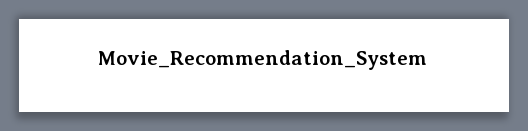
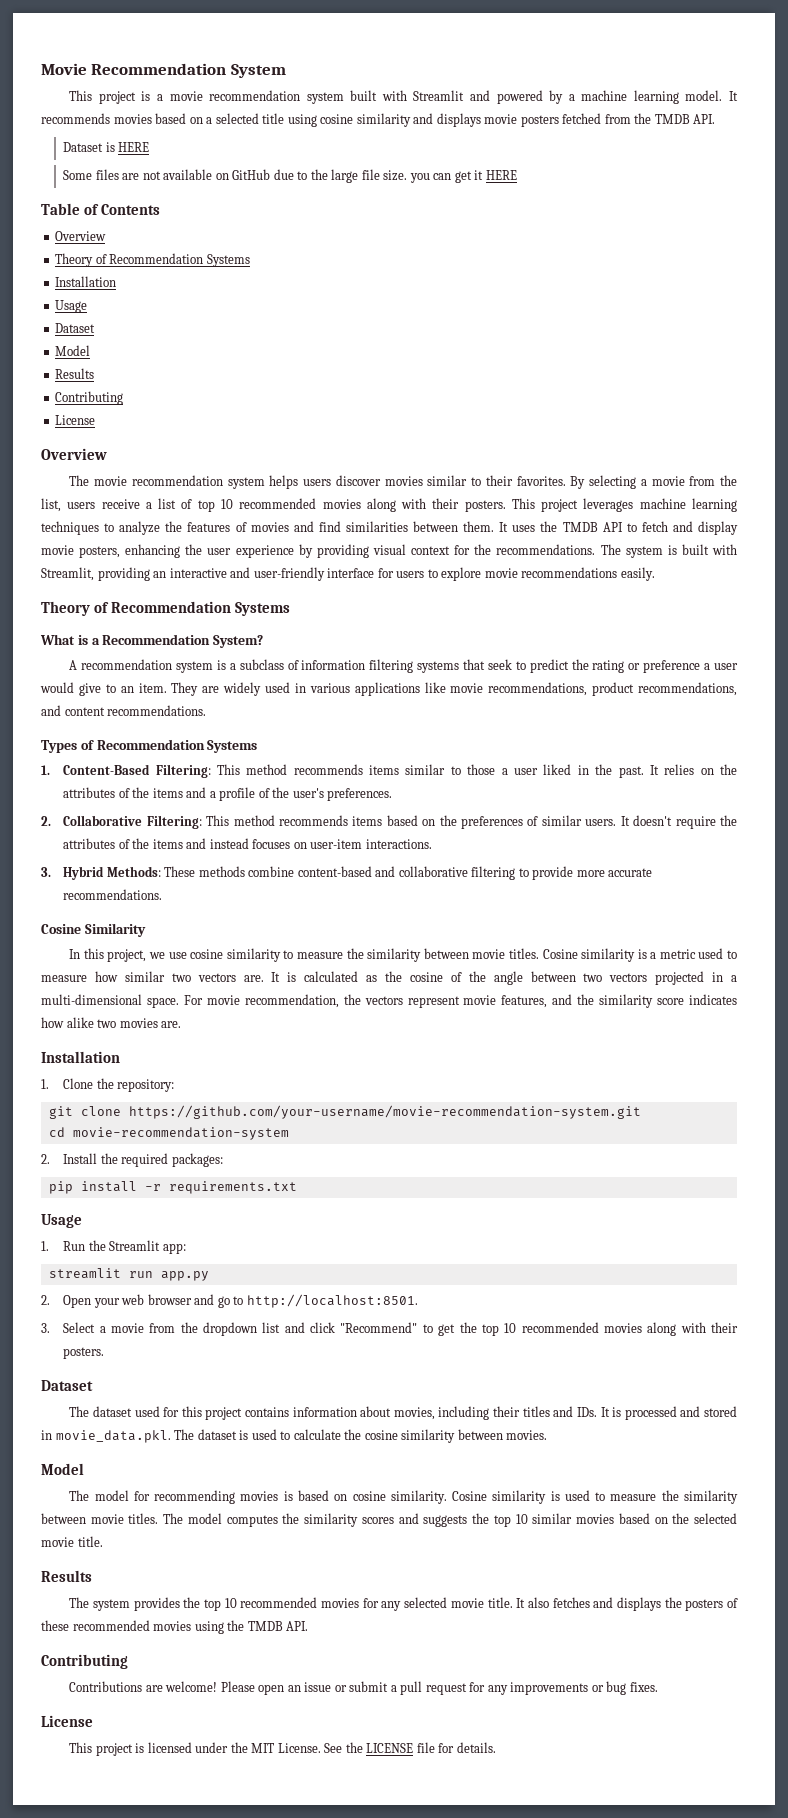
[98,50,427,70] Movie_Recommendation_System -> [41,63,286,78] [69,90,739,104] [41,113,716,127] [63,142,150,152] [63,169,517,183] [41,203,161,215] [55,231,107,241] [55,253,250,267] [55,276,117,287] [55,300,88,313] [55,323,96,333] [55,345,91,356] [55,368,95,379] [55,391,124,405] [55,415,96,425] [41,448,107,460] [69,475,737,489] [41,498,738,512] [41,521,739,535] [41,544,738,558] [41,567,655,581] [41,601,291,616] [40,634,264,648] [69,659,738,673] [40,682,737,696] [41,705,207,716] [41,739,258,753] [41,764,737,778] [63,787,393,801] [41,815,737,829] [63,838,432,849] [41,866,653,880] [63,889,163,900] [41,923,146,937] [69,948,737,962] [41,971,737,985] [41,994,738,1008] [41,1017,182,1028] [41,1051,120,1063] [41,1078,175,1092] [48,1105,641,1119] [48,1127,289,1140] [41,1153,223,1167] [48,1181,297,1194] [41,1214,82,1228] [41,1240,186,1254] [48,1268,209,1281] [41,1294,418,1308] [41,1322,739,1336] [63,1347,105,1359] [41,1380,93,1391] [69,1406,737,1420] [41,1429,548,1443] [41,1463,84,1475] [69,1490,739,1504] [41,1513,737,1527] [41,1536,103,1547] [41,1570,92,1582] [69,1597,739,1611] [41,1620,309,1634] [41,1654,128,1669] [69,1681,658,1695] [41,1715,93,1727] [69,1742,496,1756] Movie Recommendation System // This project is a movie recommendation system built with Streamlit and powered by a machine learning model. It recommends movies based on a selected title using cosine similarity and displays movie posters fetched from the TMDB API. // Dataset is HERE // Some files are not available on GitHub due to the large file size. you can get it HERE // Table of Contents // Overview // Theory of Recommendation Systems // Installation // Usage // Dataset // Model // Results // Contributing // License // Overview // The movie recommendation system helps users discover movies similar to their favorites. By selecting a movie from the list, users receive a list of top 10 recommended movies along with their posters. This project leverages machine learning techniques to analyze the features of movies and find similarities between them. It uses the TMDB API to fetch and display movie posters, enhancing the user experience by providing visual context for the recommendations. The system is built with Streamlit, providing an interactive and user-friendly interface for users to explore movie recommendations easily. // Theory of Recommendation Systems // What is a Recommendation System? // A recommendation system is a subclass of information filtering systems that seek to predict the rating or preference a user would give to an item. They are widely used in various applications like movie recommendations, product recommendations, and content recommendations. // Types of Recommendation Systems // 1. Content-Based Filtering: This method recommends items similar to those a user liked in the past. It relies on the attributes of the items and a profile of the user's preferences. // 2. Collaborative Filtering: This method recommends items based on the preferences of similar users. It doesn't require the attributes of the items and instead focuses on user-item interactions. // 3. Hybrid Methods: These methods combine content-based and collaborative filtering to provide more accurate recommendations. // Cosine Similarity // In this project, we use cosine similarity to measure the similarity between movie titles. Cosine similarity is a metric used to measure how similar two vectors are. It is calculated as the cosine of the angle between two vectors projected in a multi-dimensional space. For movie recommendation, the vectors represent movie features, and the similarity score indicates how alike two movies are. // Installation // 1. Clone the repository: // git clone https://github.com/your-username/movie-recommendation-system.git // cd movie-recommendation-system // 2. Install the required packages: // pip install -r requirements.txt // Usage // 1. Run the Streamlit app: // streamlit run app.py // 2. Open your web browser and go to http://localhost:8501. // 3. Select a movie from the dropdown list and click "Recommend" to get the top 10 recommended movies along with their posters. // Dataset // The dataset used for this project contains information about movies, including their titles and IDs. It is processed and stored in movie_data.pkl. The dataset is used to calculate the cosine similarity between movies. // Model // The model for recommending movies is based on cosine similarity. Cosine similarity is used to measure the similarity between movie titles. The model computes the similarity scores and suggests the top 10 similar movies based on the selected movie title. // Results // The system provides the top 10 recommended movies for any selected movie title. It also fetches and displays the posters of these recommended movies using the TMDB API. // Contributing // Contributions are welcome! Please open an issue or submit a pull request for any improvements or bug fixes. // License // This project is licensed under the MIT License. See the LICENSE file for details.

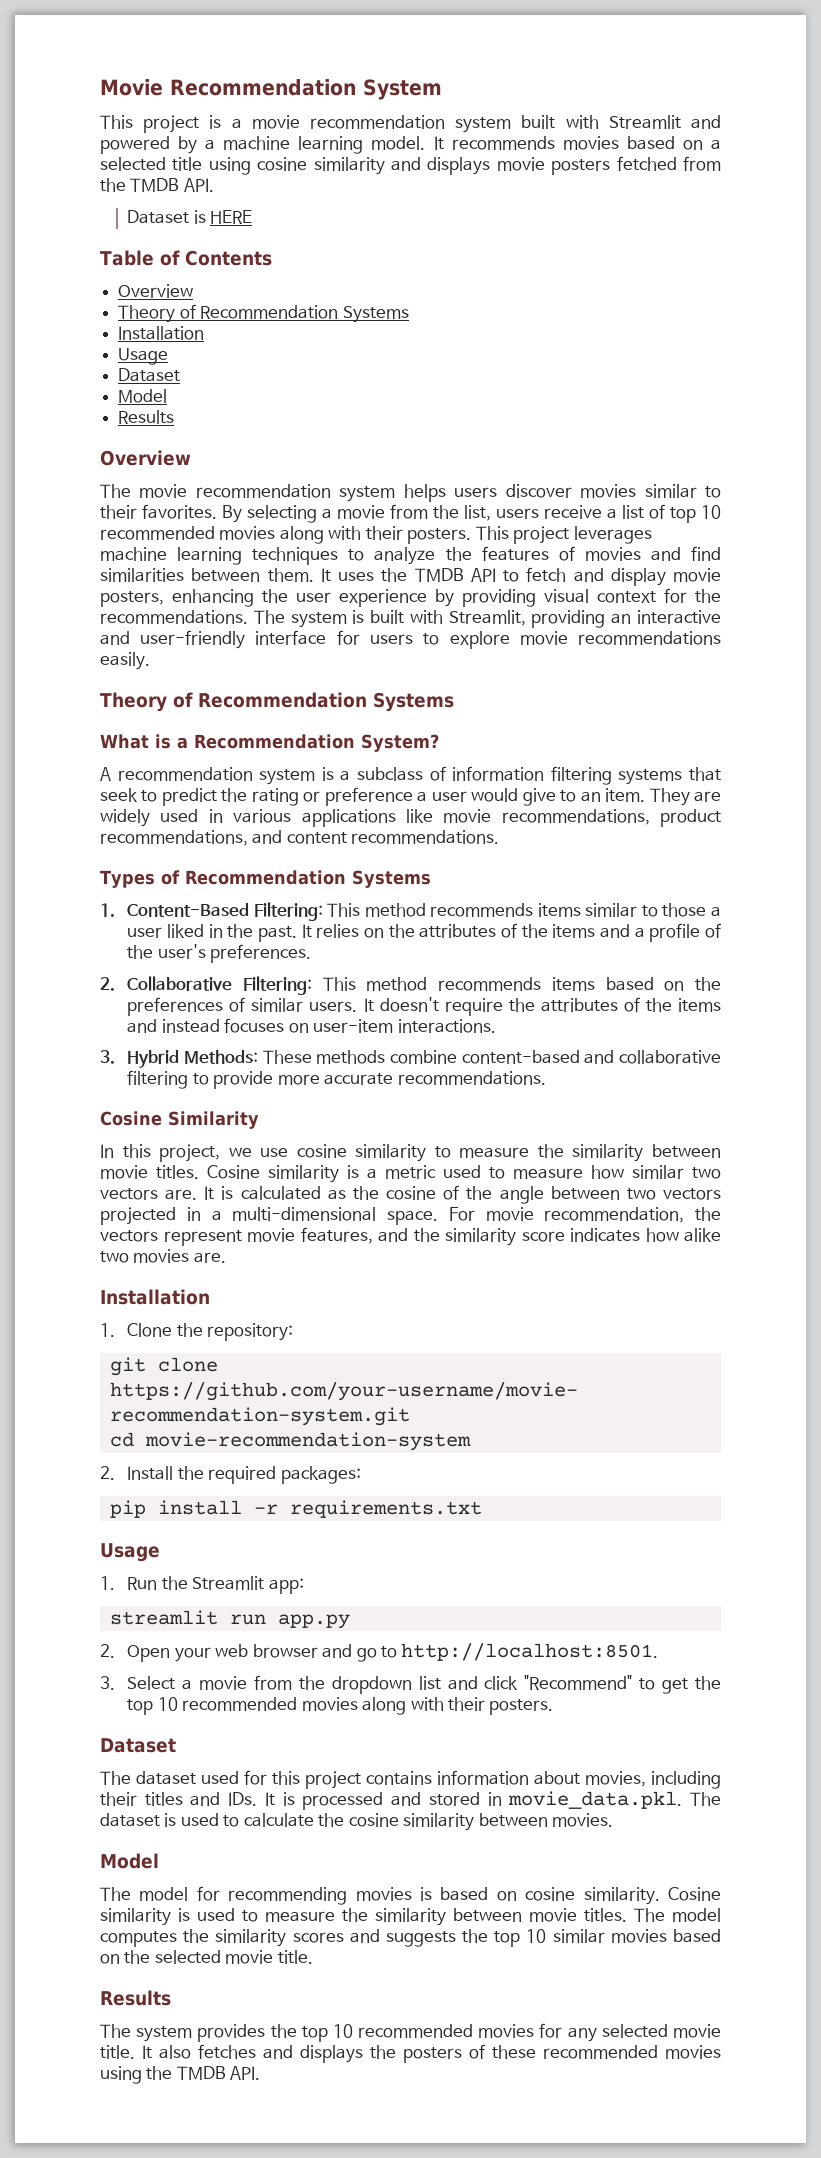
[63,169,517,183] // Some files are not available on GitHub due to the large file size. you can get it HERE -> (253, 217) none
[55,391,124,405] [55,415,96,425] // Contributing // License -> (175, 417) none
[41,1654,128,1669] [69,1681,658,1695] [41,1715,93,1727] [69,1742,496,1756] // Contributing // Contributions are welcome! Please open an issue or submit a pull request for any improvements or bug fixes. // License // This project is licensed under the MIT License. See the LICENSE file for details. -> (261, 2073) none

